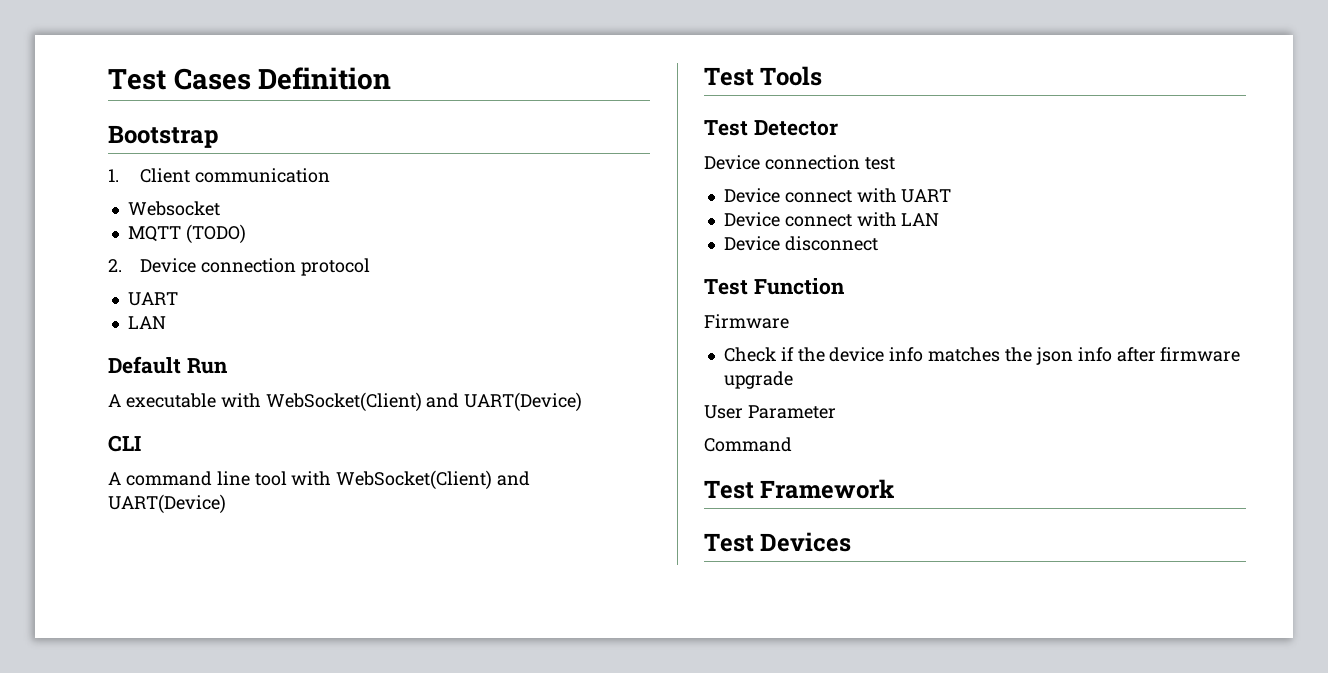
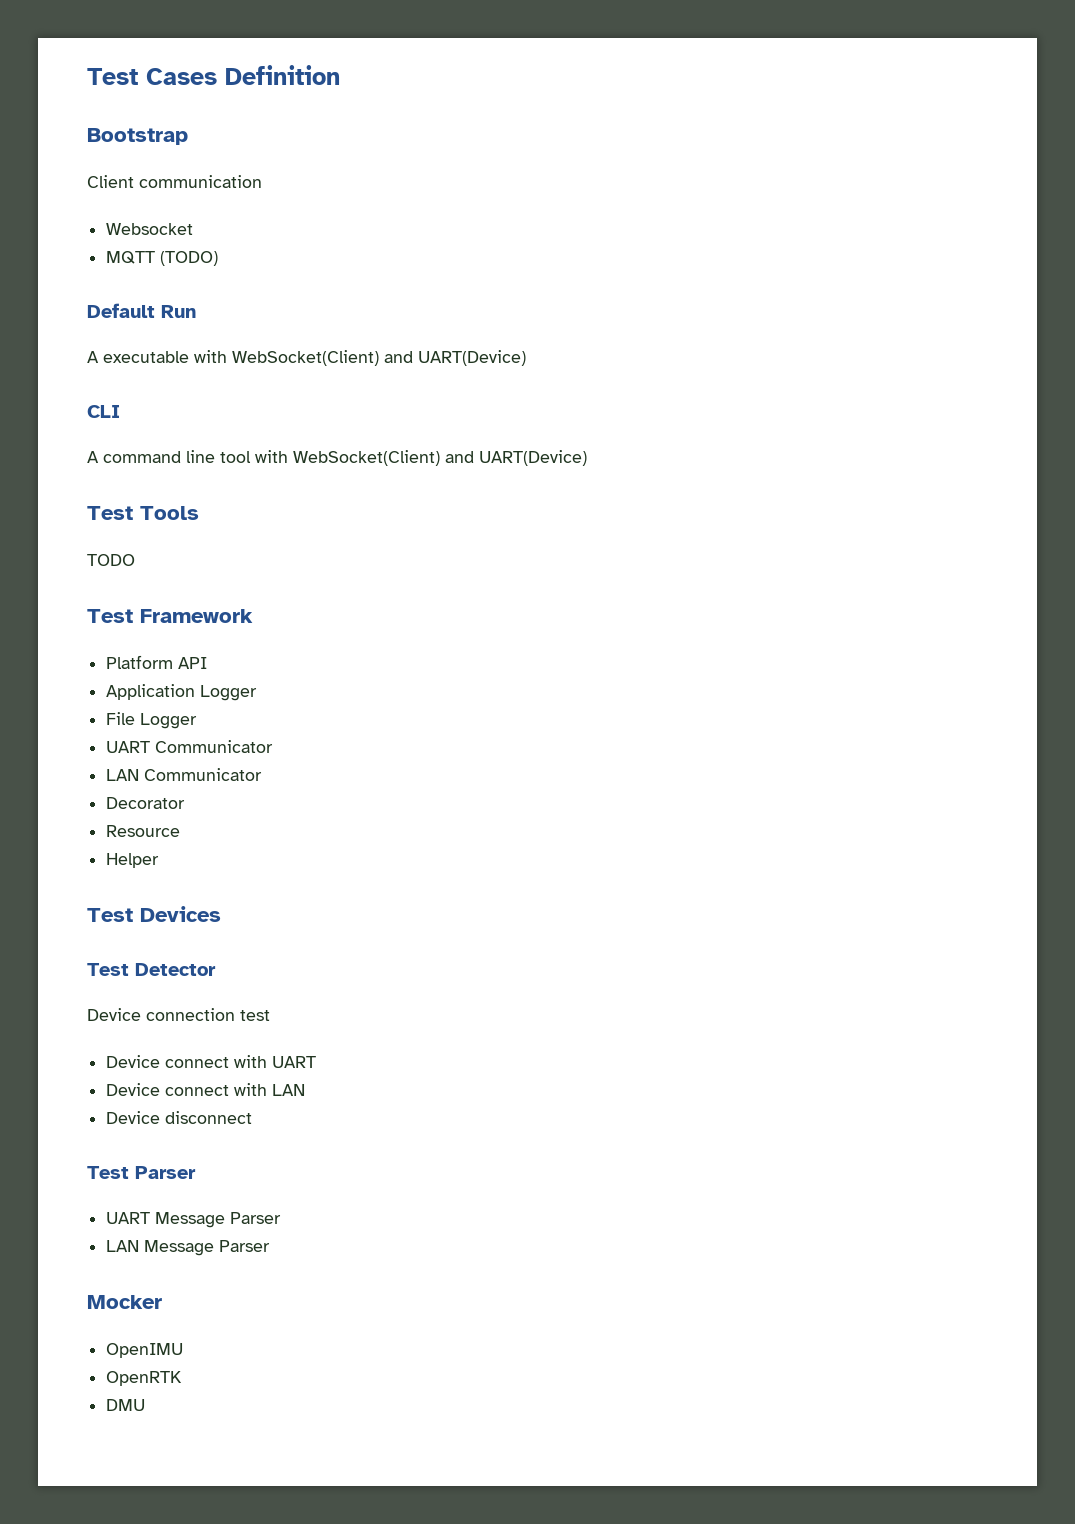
[108,169,119,182] 1. -> (188, 136) none
[108,258,370,276] [127,292,178,306] [127,316,166,329] // 2. Device connection protocol // UART // LAN -> (219, 258) none
(823, 76) none -> [87,554,135,566] [87,609,253,623] [106,655,208,669] [106,684,258,701] [106,712,198,729] [106,740,274,753] [106,768,263,781] [106,797,186,809] [106,825,181,837] [106,853,160,868] [87,906,221,922] // TODO // Test Framework // Platform API // Application Logger // File Logger // UART Communicator // LAN Communicator // Decorator // Resource // Helper // Test Devices
[753,278,845,295] [704,314,789,329] [723,347,1241,365] [723,371,793,389] [704,405,836,419] [704,437,792,452] [704,479,895,499] [704,532,852,552] Function // Firmware // Check if the device info matches the json info after firmware upgrade // User Parameter // Command // Test Framework // Test Devices -> [135,1166,196,1179] [106,1212,282,1228] [106,1240,271,1256] [87,1295,162,1309] [106,1343,184,1358] [106,1371,183,1386] [106,1399,146,1411] Parser // UART Message Parser // LAN Message Parser // Mocker // OpenIMU // OpenRTK // DMU

